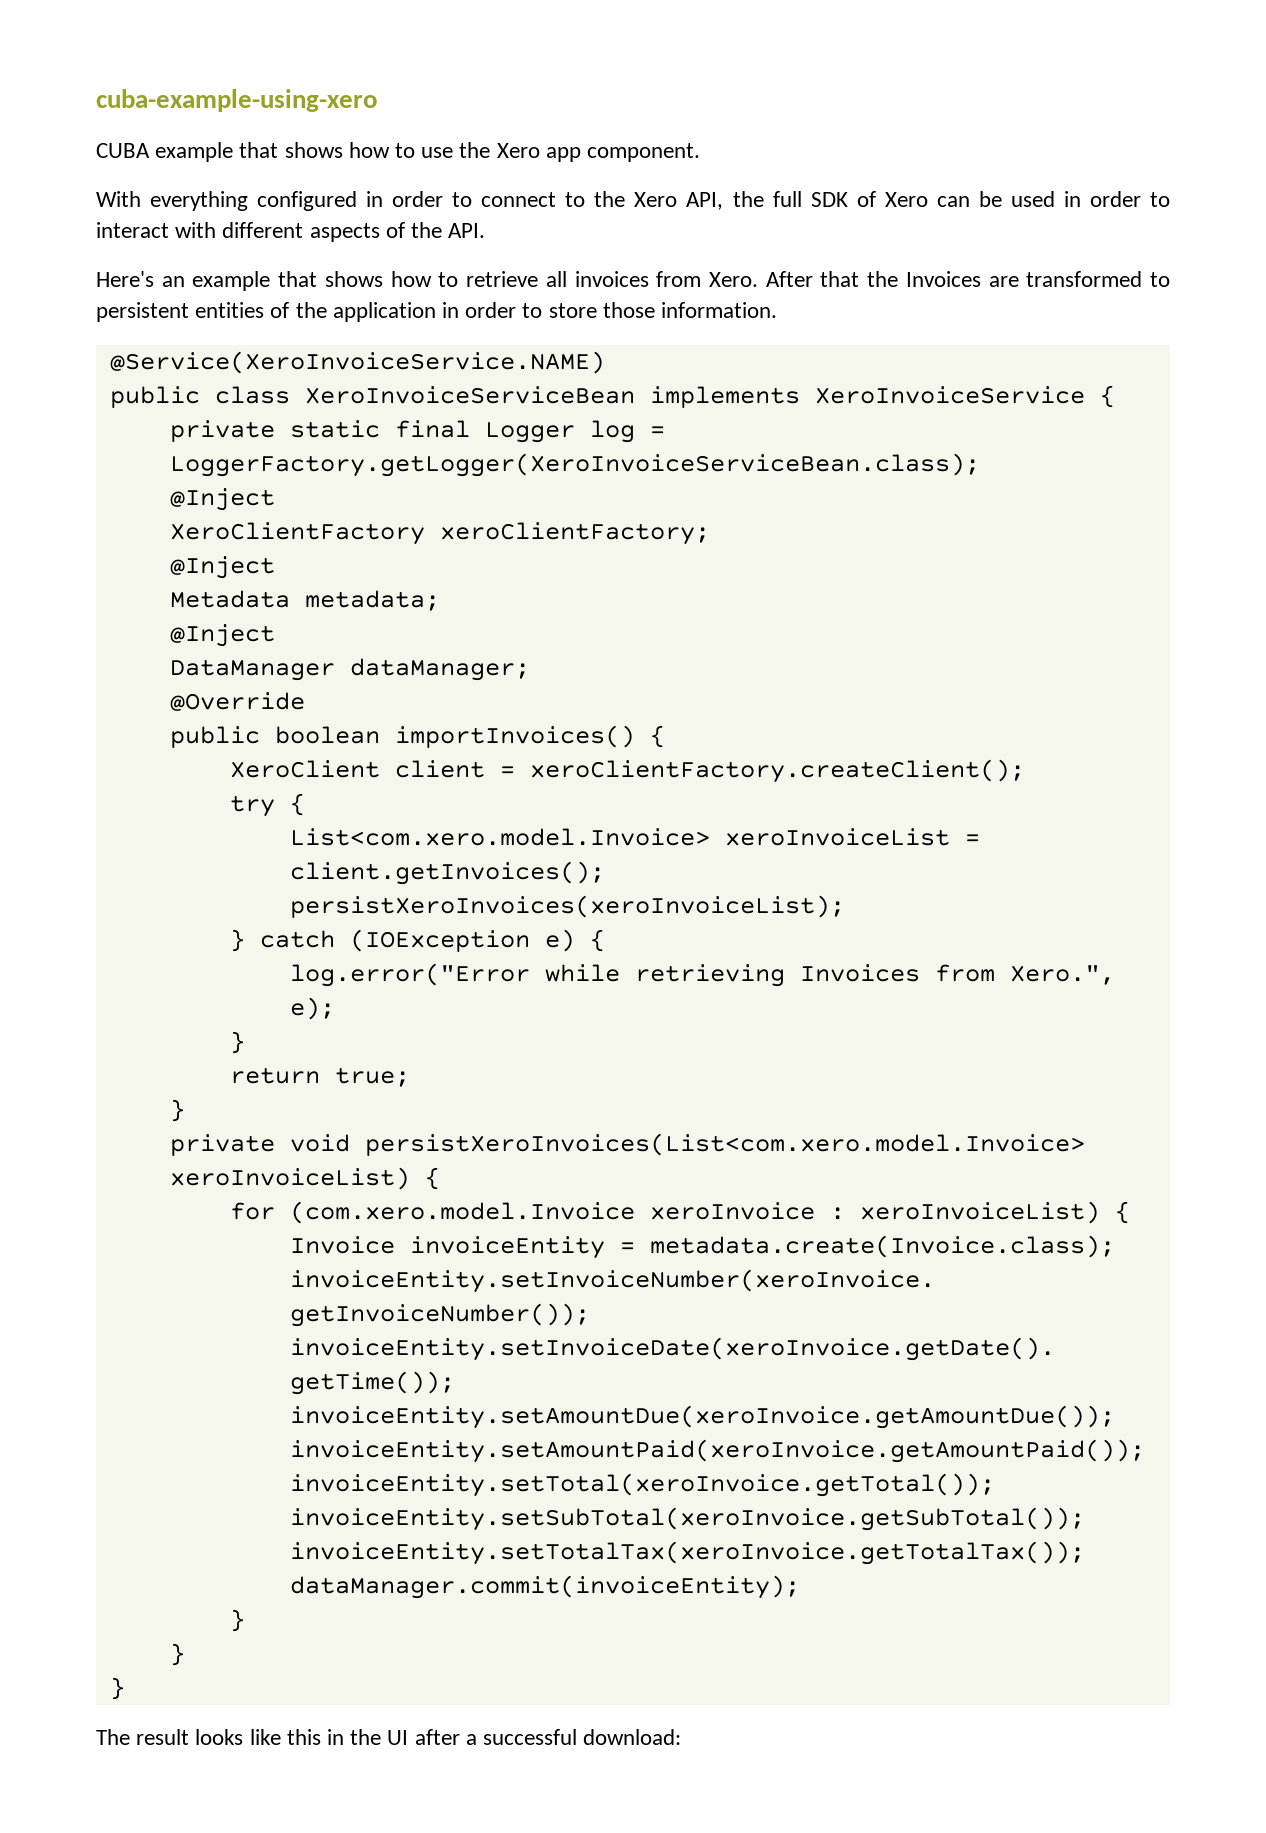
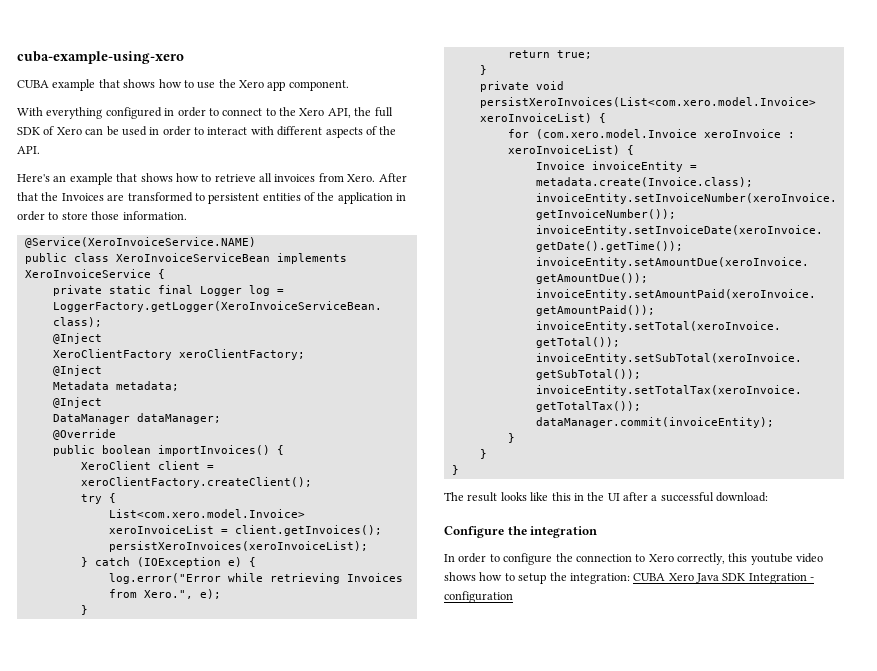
(682, 1737) none -> [444,526,598,538] [444,553,824,565] [444,572,815,584] [444,591,513,603] // Configure the integration // In order to configure the connection to Xero correctly, this youtube video shows how to setup the integration: CUBA Xero Java SDK Integration - configuration

